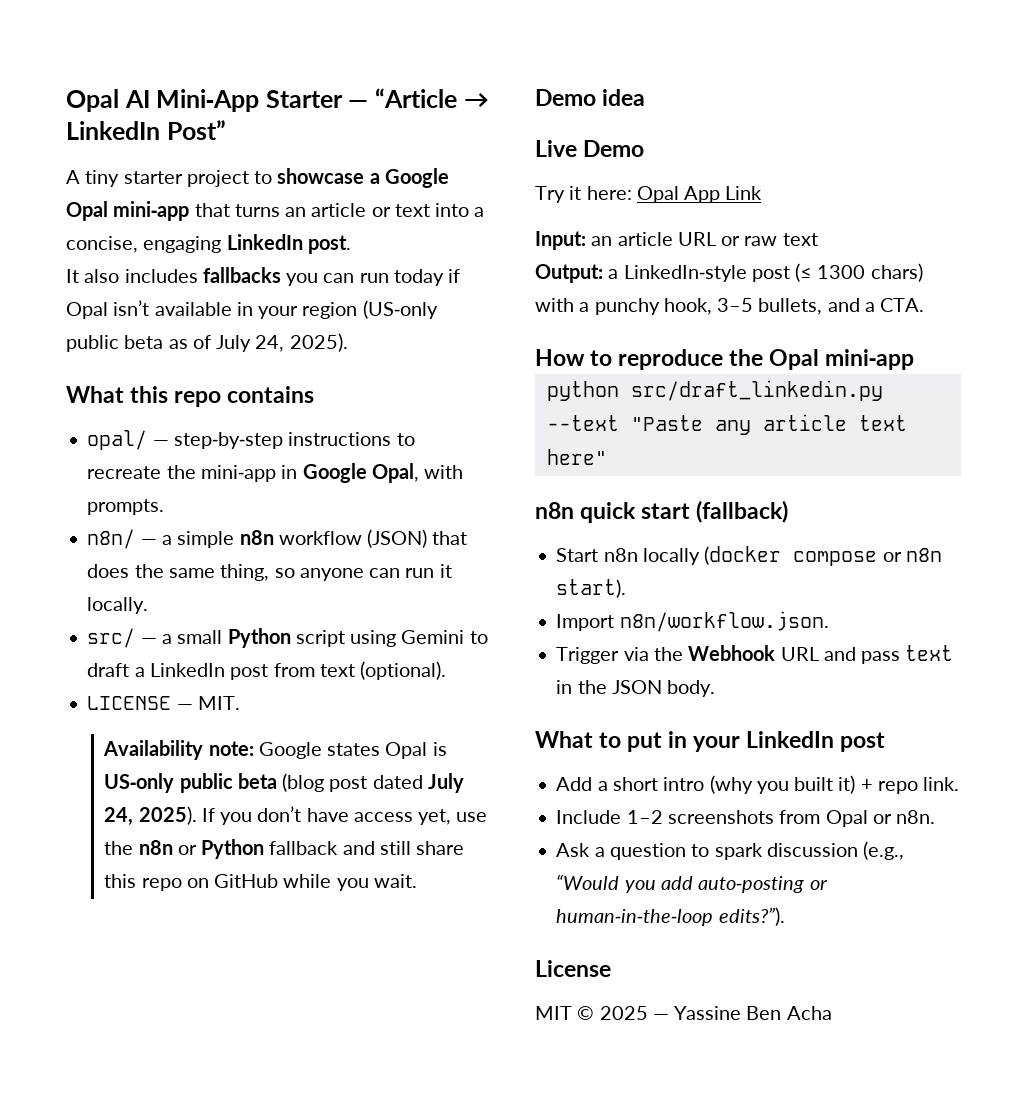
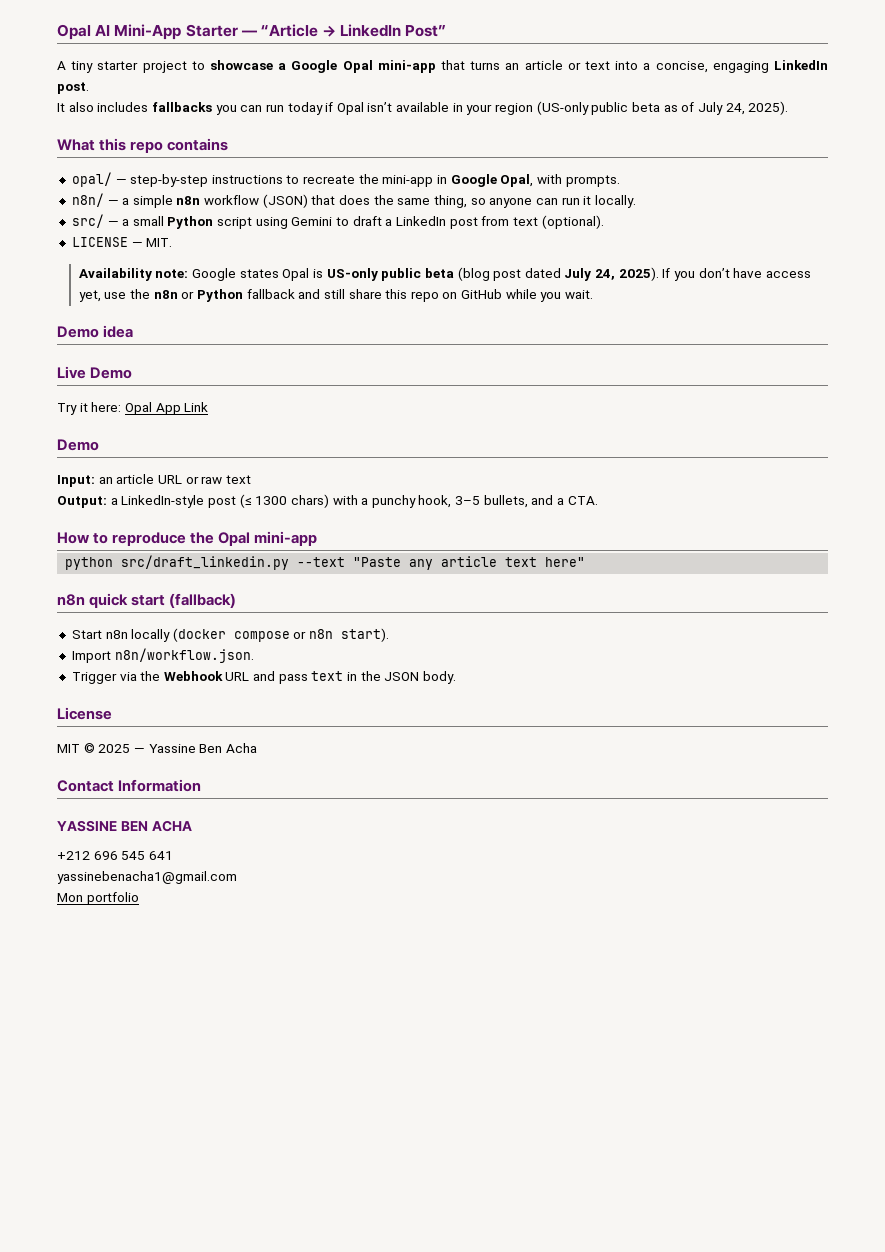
(763, 193) none -> [57,439,99,451] // Demo
[535,731,886,752] [556,775,960,794] [556,810,936,827] [556,841,905,860] [556,874,828,893] [556,907,785,926] // What to put in your LinkedIn post // Add a short intro (why you built it) + repo link. // Include 1–2 screenshots from Opal or n8n. // Ask a question to spark discussion (e.g., “Would you add auto‑posting or human‑in‑the‑loop edits?”). -> (456, 677) none
(832, 1013) none -> [57,779,202,792] [57,820,192,832] [57,851,173,860] [57,871,237,884] [57,892,139,905] // Contact Information // YASSINE BEN ACHA // +212 696 545 641 // yassinebenacha1@gmail.com // Mon portfolio

